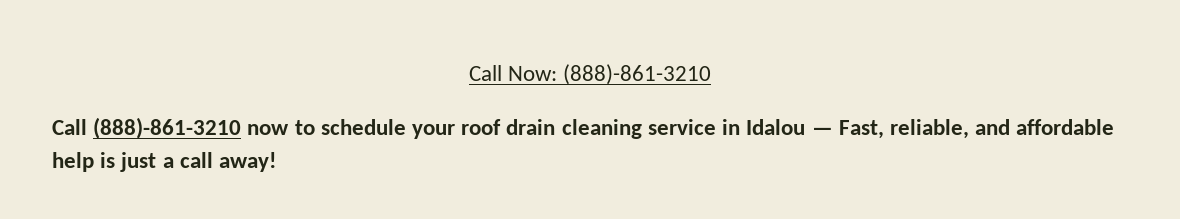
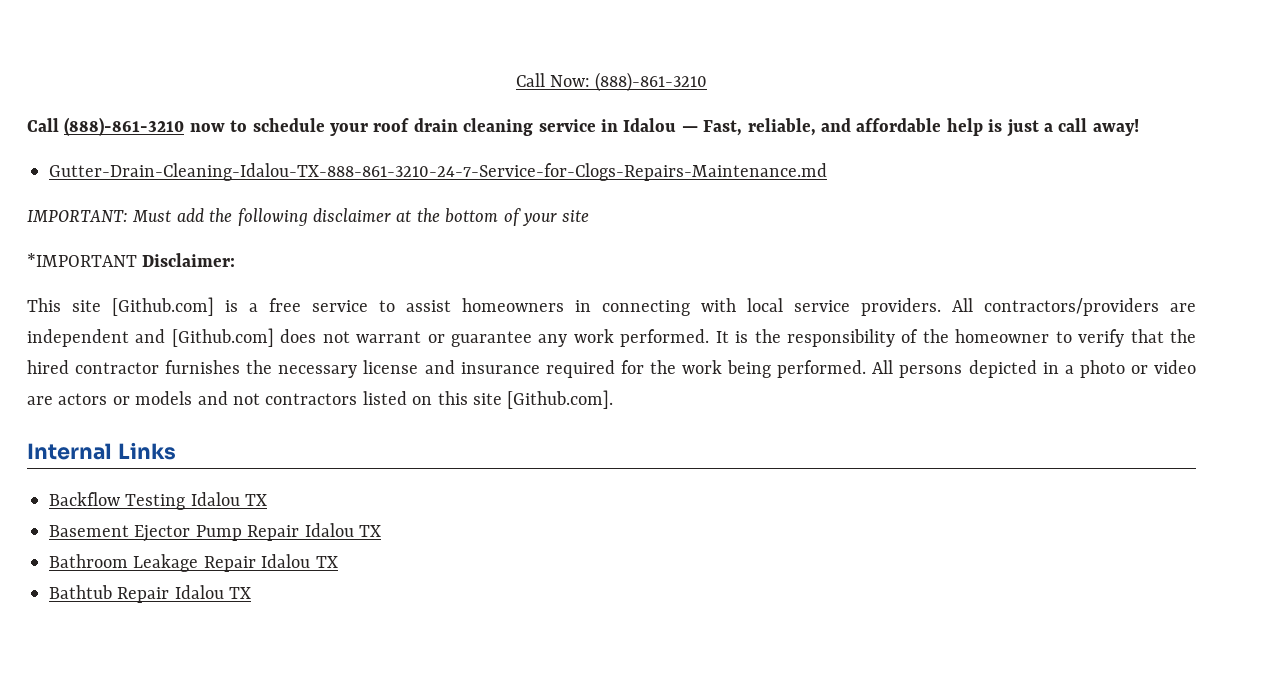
(277, 162) none -> [49,163,827,181] [27,208,590,226] [27,253,236,267] [27,297,1196,316] [27,328,1196,347] [27,360,1196,378] [27,390,614,409] [27,442,176,460] [49,492,268,510] [49,523,381,542] [49,554,338,572] [49,585,252,603] // Gutter-Drain-Cleaning-Idalou-TX-888-861-3210-24-7-Service-for-Clogs-Repairs-Maintenance.md // IMPORTANT: Must add the following disclaimer at the bottom of your site // *IMPORTANT Disclaimer: // This site [Github.com] is a free service to assist homeowners in connecting with local service providers. All contractors/providers are independent and [Github.com] does not warrant or guarantee any work performed. It is the responsibility of the homeowner to verify that the hired contractor furnishes the necessary license and insurance required for the work being performed. All persons depicted in a photo or video are actors or models and not contractors listed on this site [Github.com]. // Internal Links // Backflow Testing Idalou TX // Basement Ejector Pump Repair Idalou TX // Bathroom Leakage Repair Idalou TX // Bathtub Repair Idalou TX

